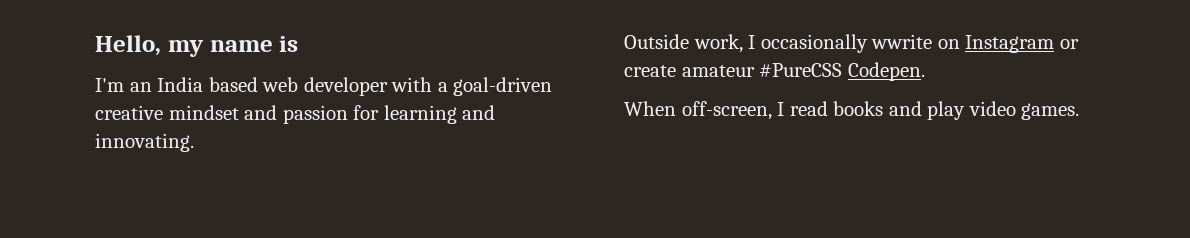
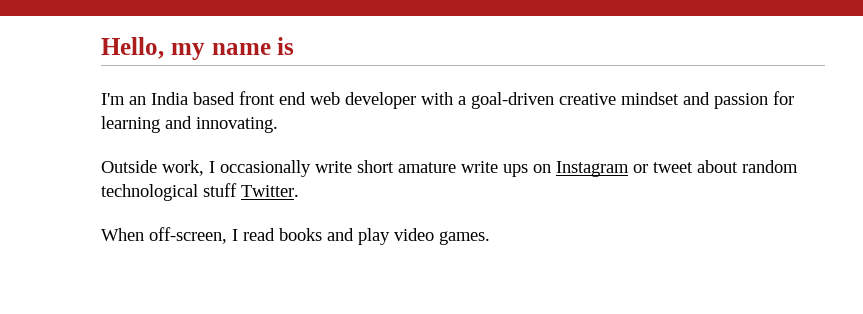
(258, 84) none -> [239,91,306,105] front end
[871,34,1079,53] [624,62,925,81] wwrite on Instagram or create amateur #PureCSS Codepen. -> [315,160,798,177] [101,183,299,201] write short amature write ups on Instagram or tweet about random technological stuff Twitter.

